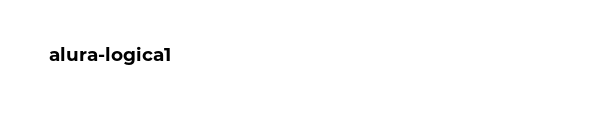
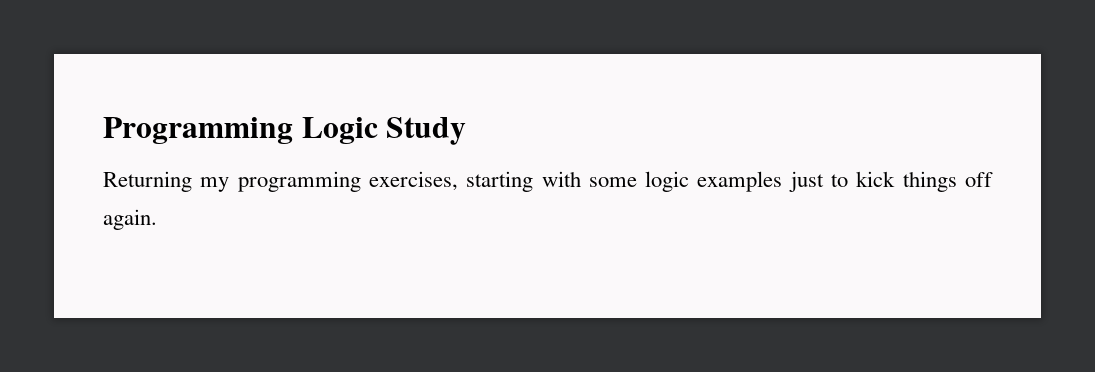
[49,46,171,65] alura-logica1 -> [103,117,467,145] [103,171,993,192] [103,209,157,230] Programming Logic Study // Returning my programming exercises, starting with some logic examples just to kick things off again.

